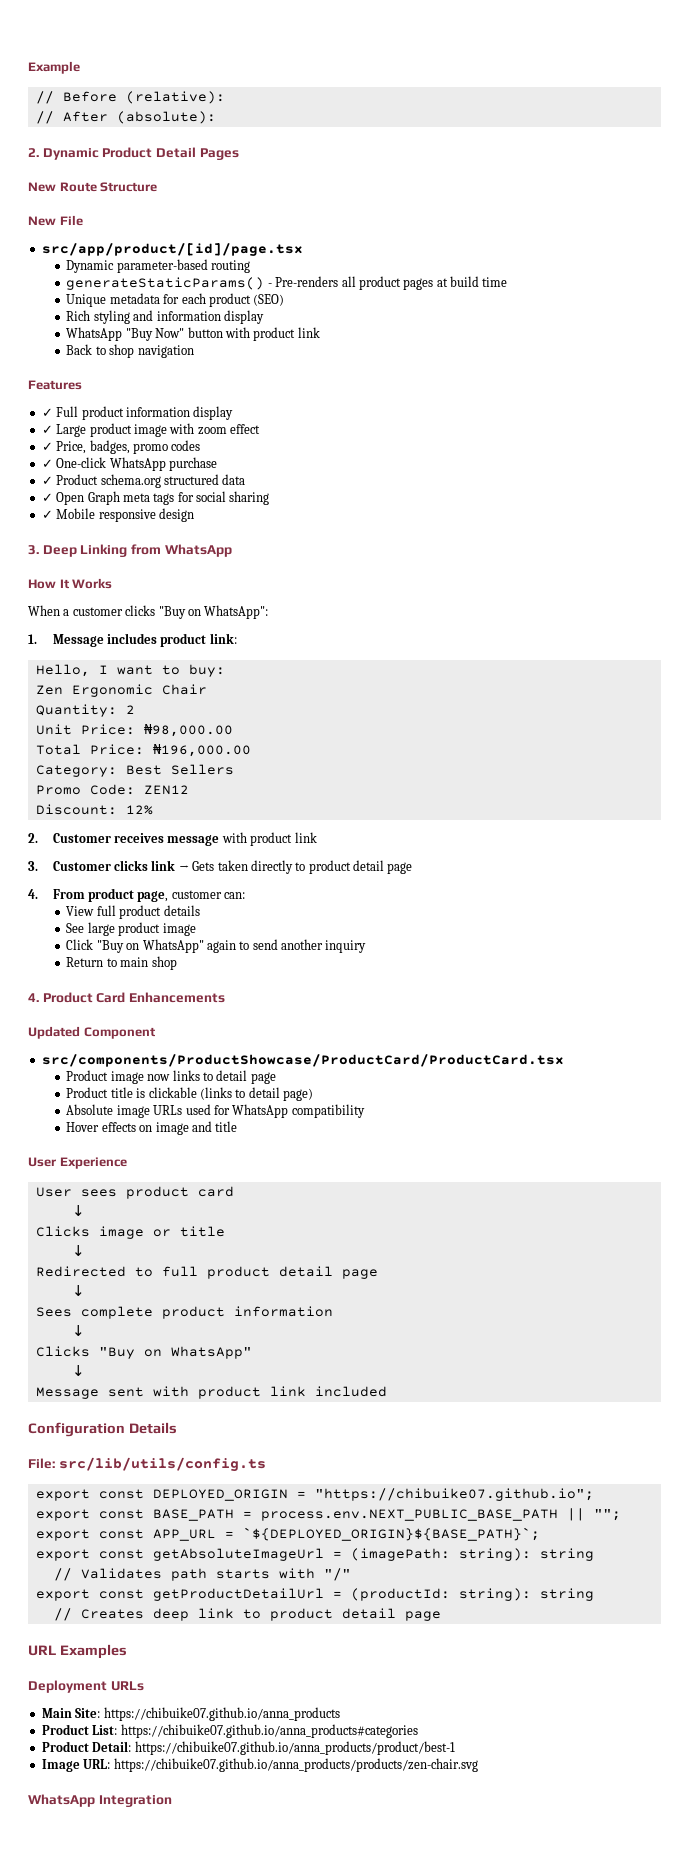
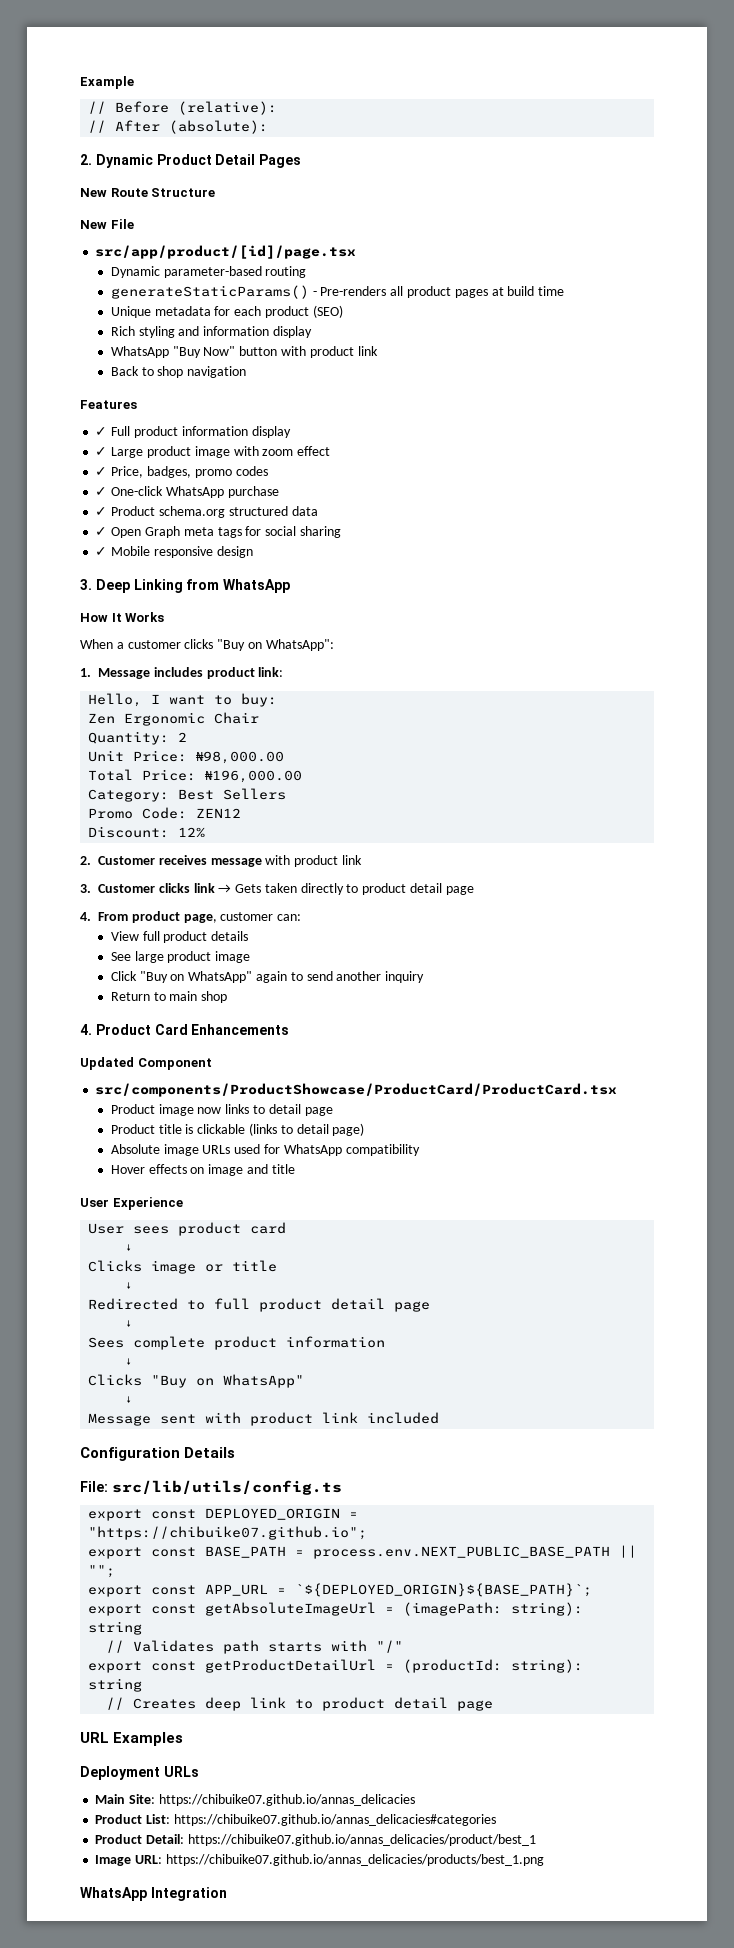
[103,1707,340,1721] https://chibuike07.github.io/anna_products -> [158,1794,415,1806] https://chibuike07.github.io/annas_delicacies
[120,1724,418,1738] https://chibuike07.github.io/anna_products#categories -> [173,1814,496,1826] https://chibuike07.github.io/annas_delicacies#categories
[134,1741,455,1755] https://chibuike07.github.io/anna_products/product/best-1 -> [187,1834,536,1846] https://chibuike07.github.io/annas_delicacies/product/best_1
[113,1758,478,1772] https://chibuike07.github.io/anna_products/products/zen-chair.svg -> [165,1854,544,1866] https://chibuike07.github.io/annas_delicacies/products/best_1.png

